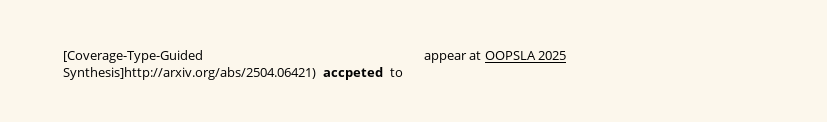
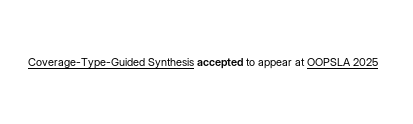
[63,50,203,63] [63,67,383,80] [Coverage-Type-Guided Synthesis]http://arxiv.org/abs/2504.06421) accpeted -> [28,58,243,69] Coverage-Type-Guided Synthesis accepted

